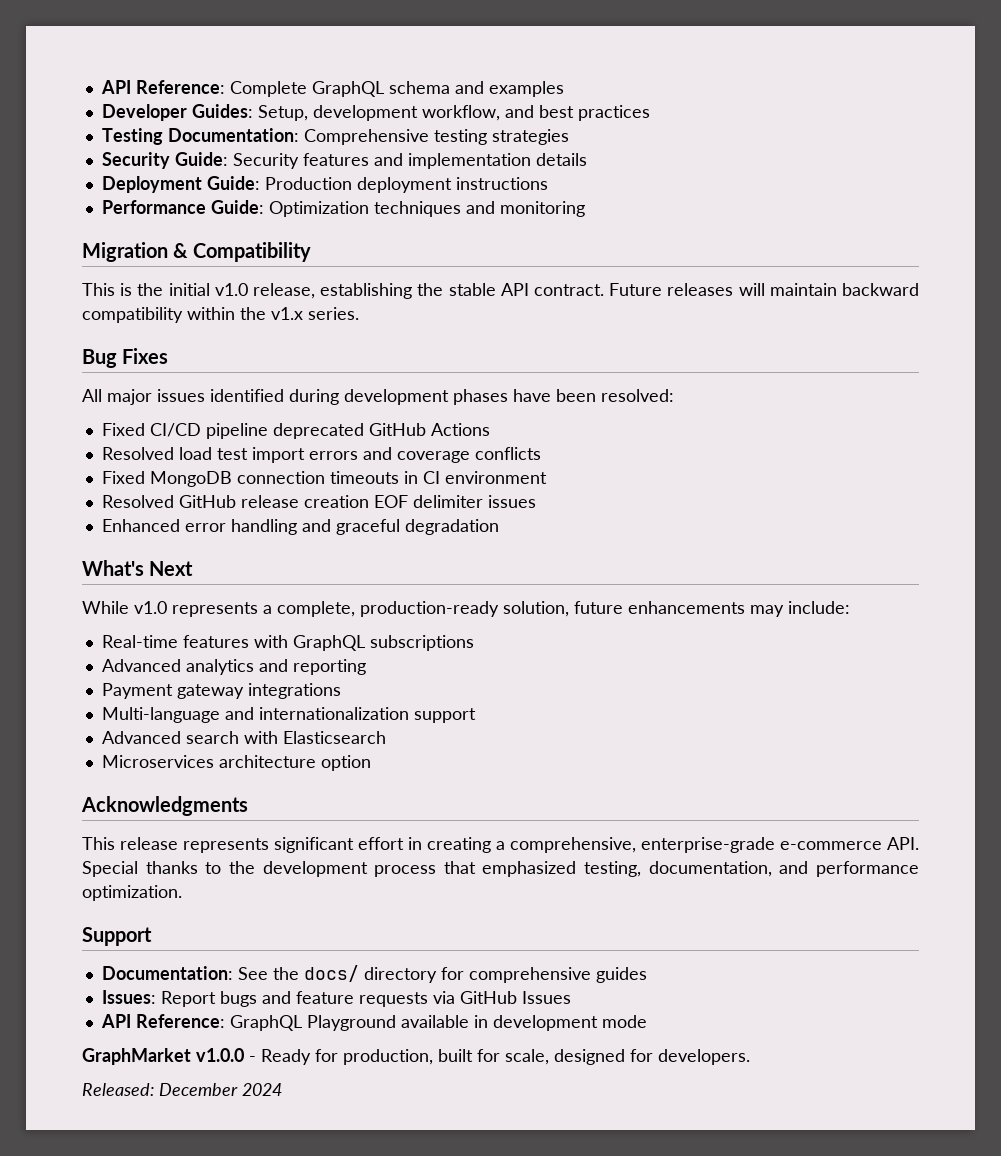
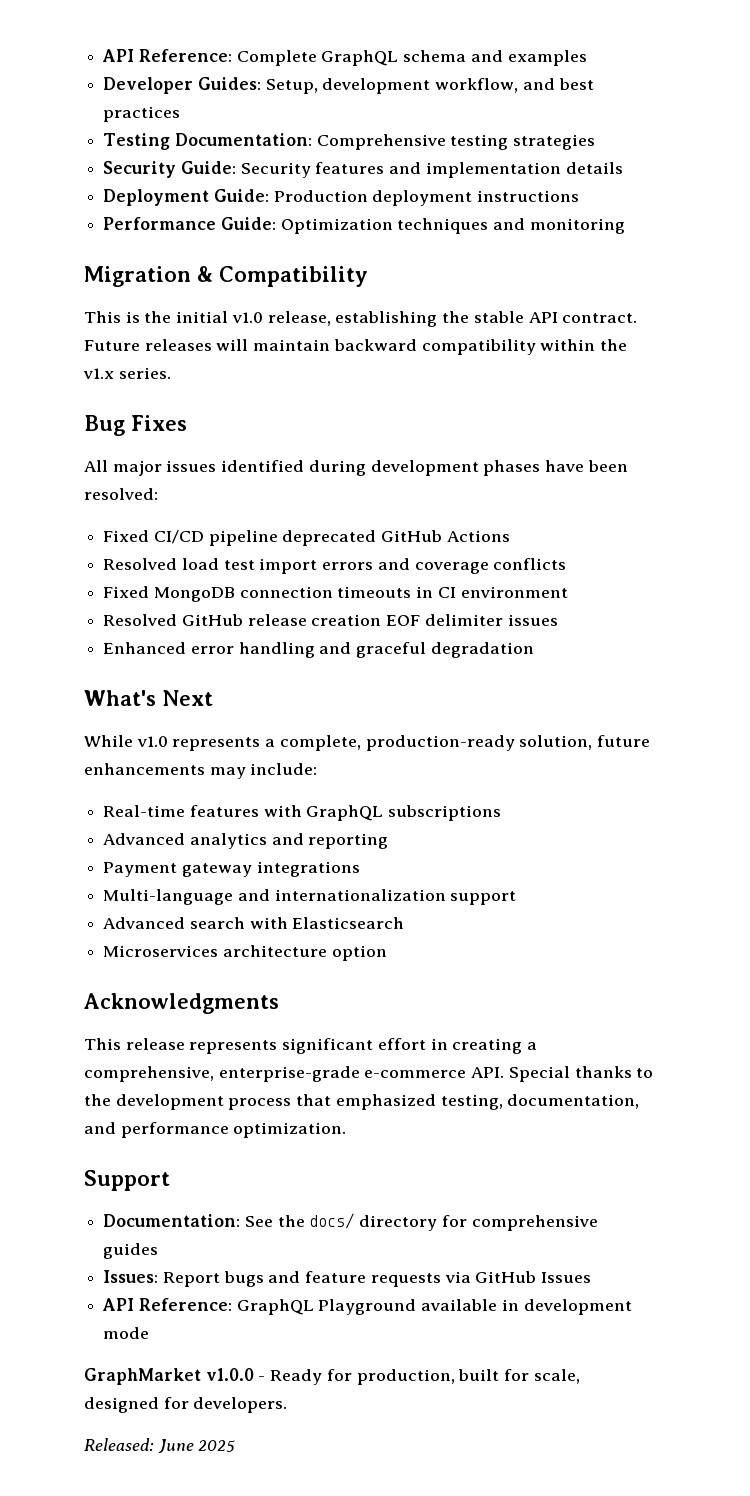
[159,1083,282,1096] December 2024 -> [157,1439,236,1453] June 2025

